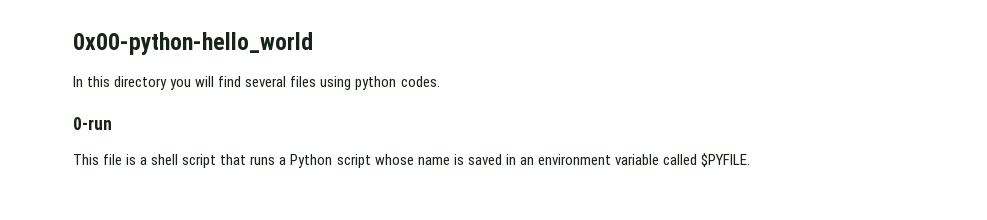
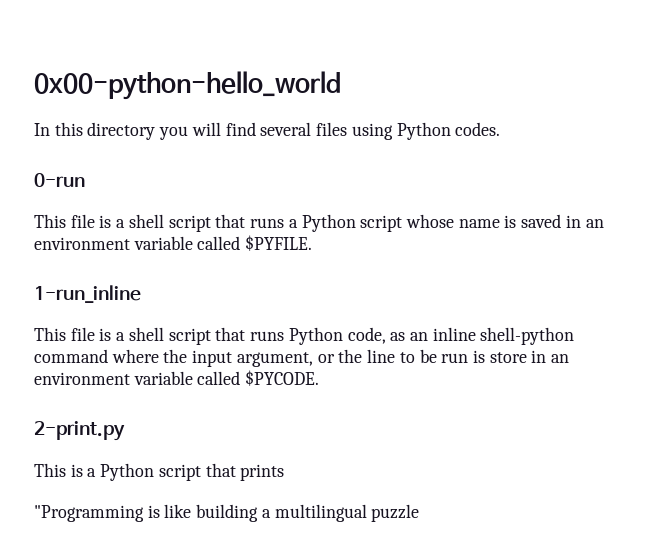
[355,76,397,90] python -> [396,122,451,140] Python
(750, 160) none -> [34,285,141,303] [34,327,575,345] [34,349,570,367] [34,370,320,386] [34,421,125,441] [34,463,285,481] [34,504,420,522] // 1-run_inline // This file is a shell script that runs Python code, as an inline shell-python command where the input argument, or the line to be run is store in an environment variable called $PYCODE. // 2-print.py // This is a Python script that prints // "Programming is like building a multilingual puzzle

